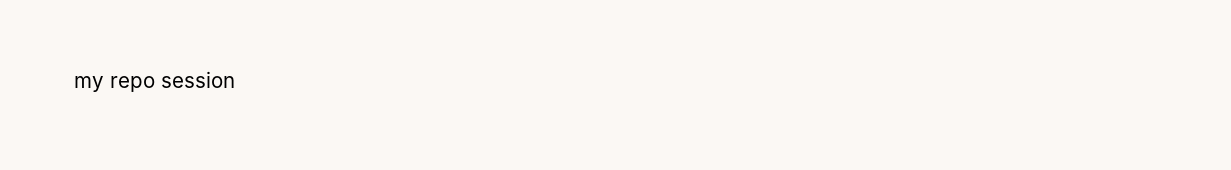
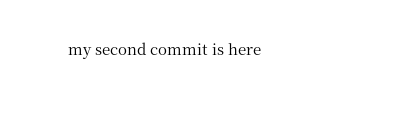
[110,71,235,92] repo session -> [95,42,262,55] second commit is here

